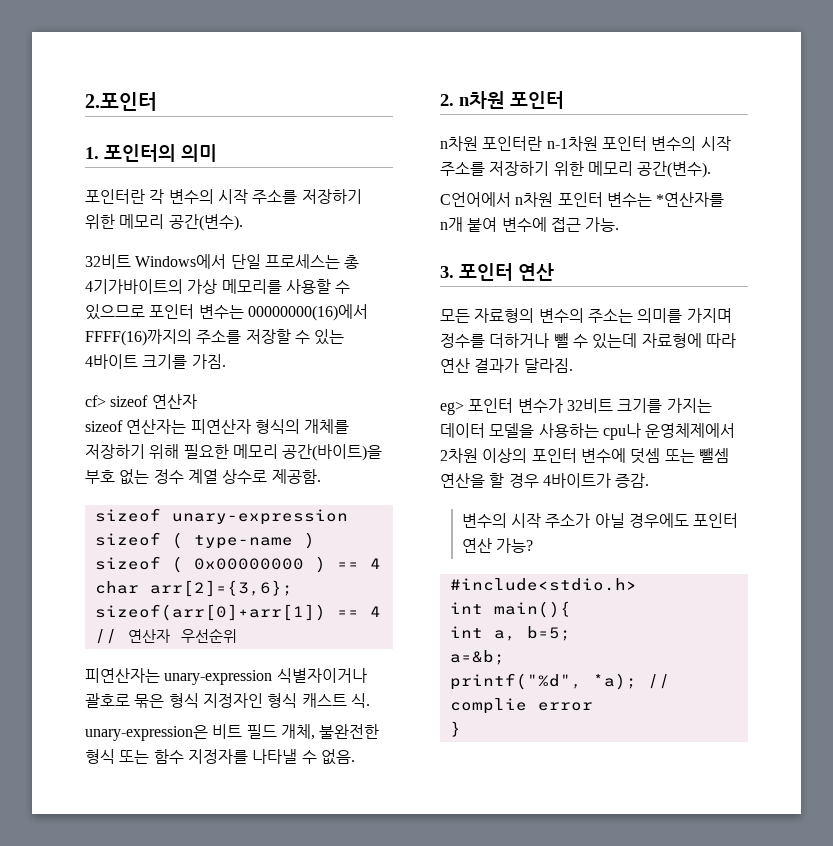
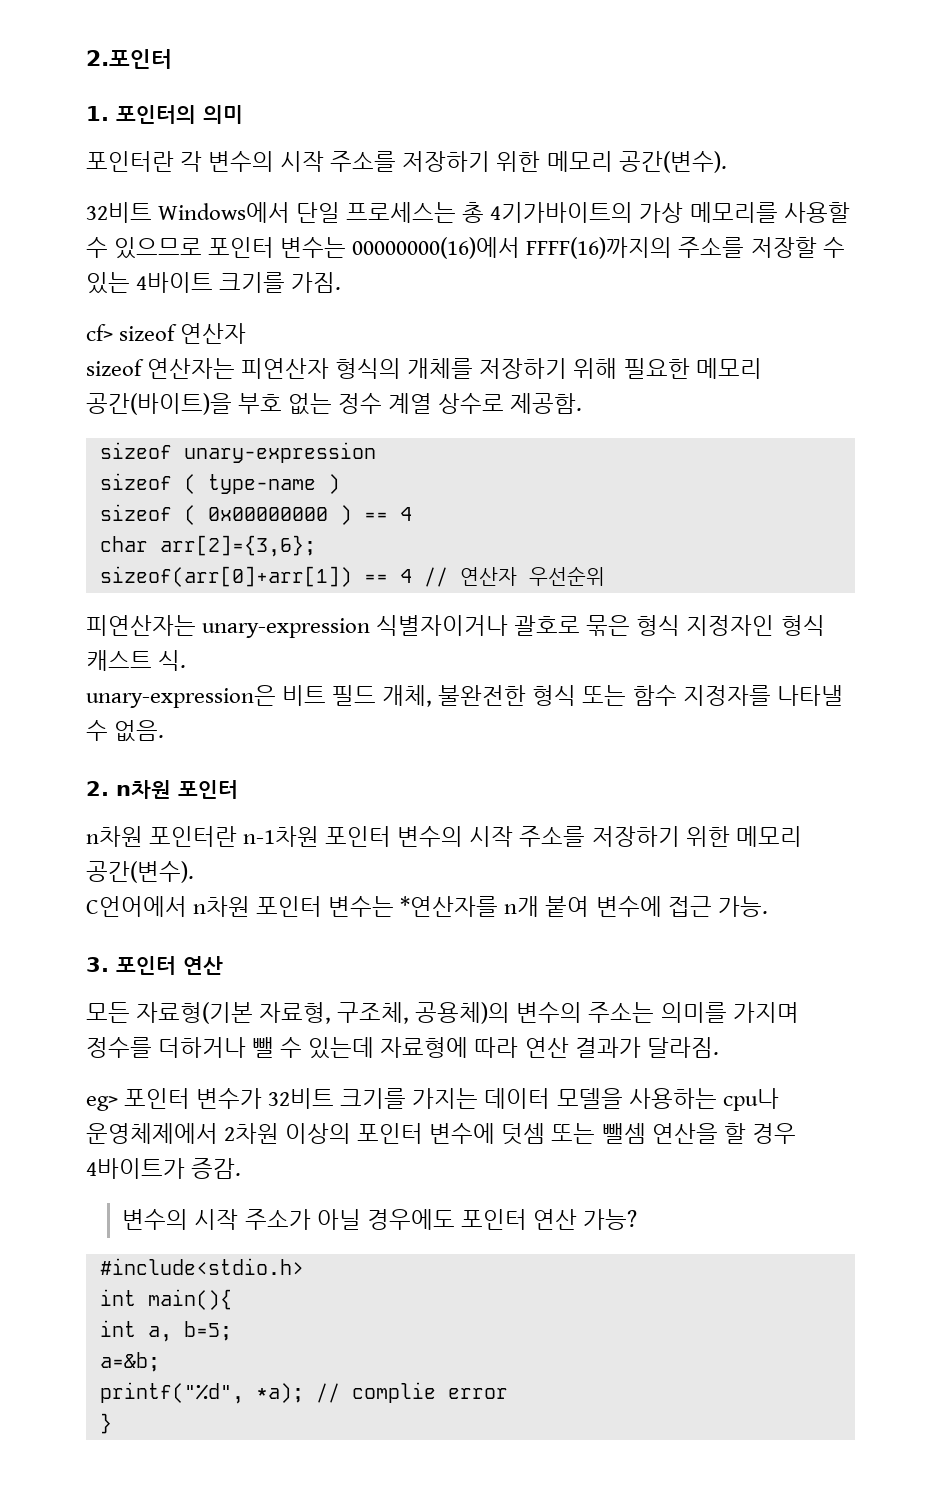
[474,308,535,323] 자료형의 -> [136,1002,511,1024] 자료형(기본 자료형, 구조체, 공용체)의

